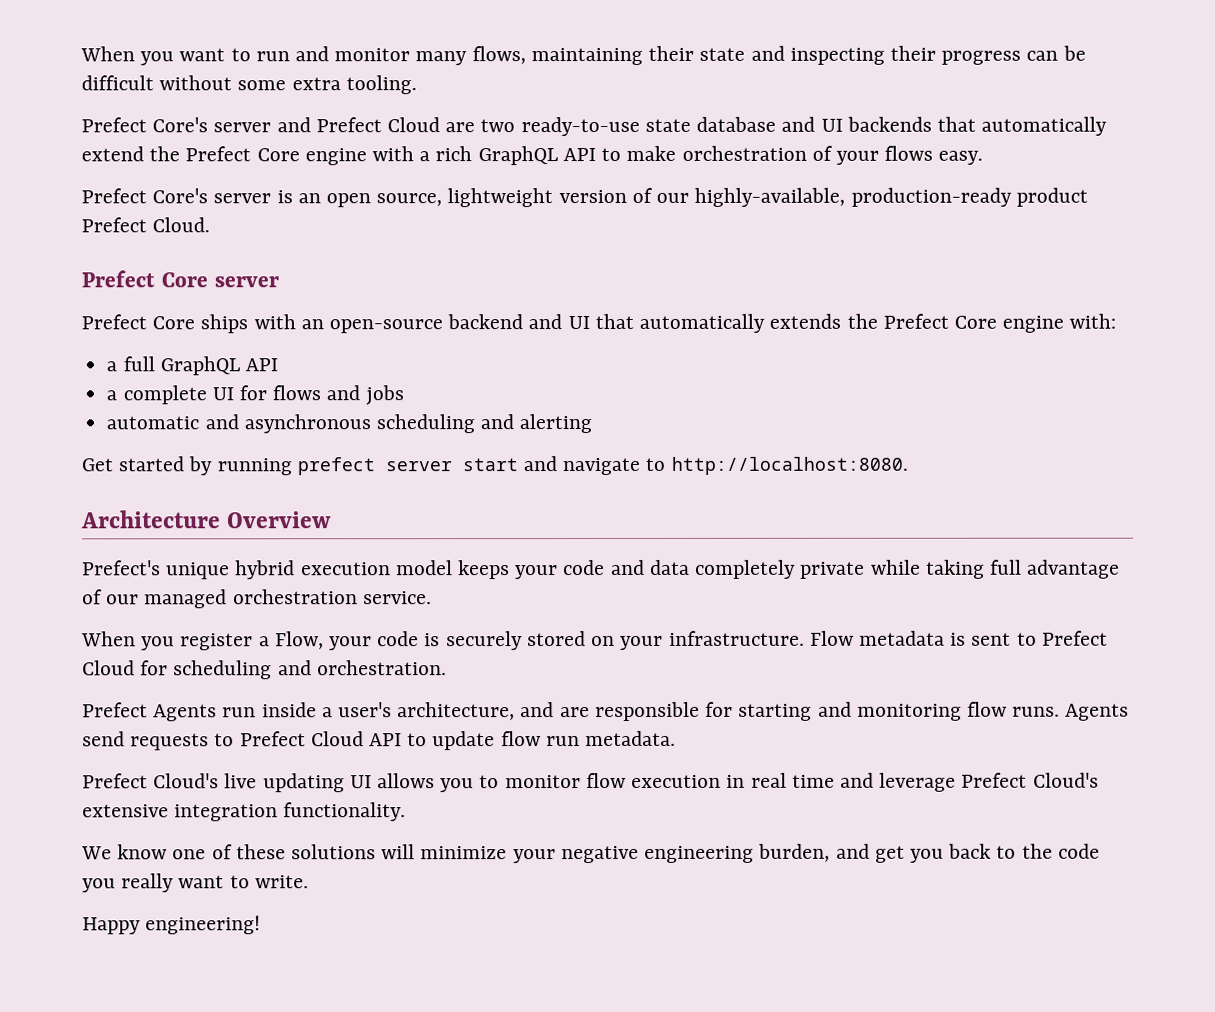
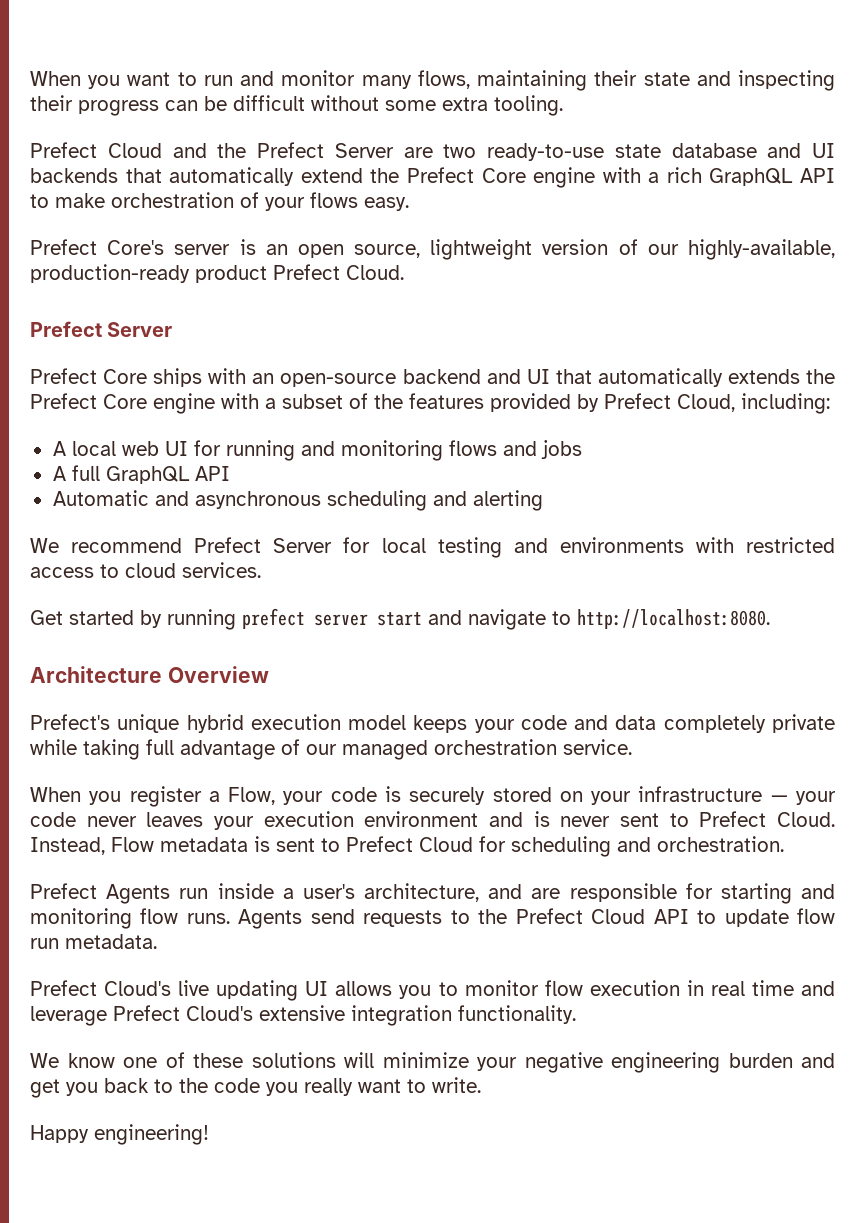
[152,117,441,133] Core's server and Prefect Cloud -> [107,142,394,158] Cloud and the Prefect Server
[160,272,279,288] Core server -> [107,322,173,337] Server
[1069,313,1117,329] [106,356,278,376] [106,385,404,406] [106,416,200,430] with: // a full GraphQL API // a complete UI for flows and jobs // automatic -> [221,393,830,414] [52,440,582,461] [52,465,230,484] [52,490,149,506] with a subset of the features provided by Prefect Cloud, including: // A local web UI for running and monitoring flows and jobs // A full GraphQL API // Automatic
(593, 424) none -> [30,537,836,558] [30,562,261,578] // We recommend Prefect Server for local testing and environments with restricted access to cloud services.
[668,630,805,646] infrastructure. -> [638,786,837,805] [30,811,835,830] [30,837,105,855] infrastructure — your code never leaves your execution environment and is never sent to Prefect Cloud. Instead,
(235, 740) none -> [478,909,508,924] the
[758,843,831,862] burden, -> [728,1053,793,1068] burden

